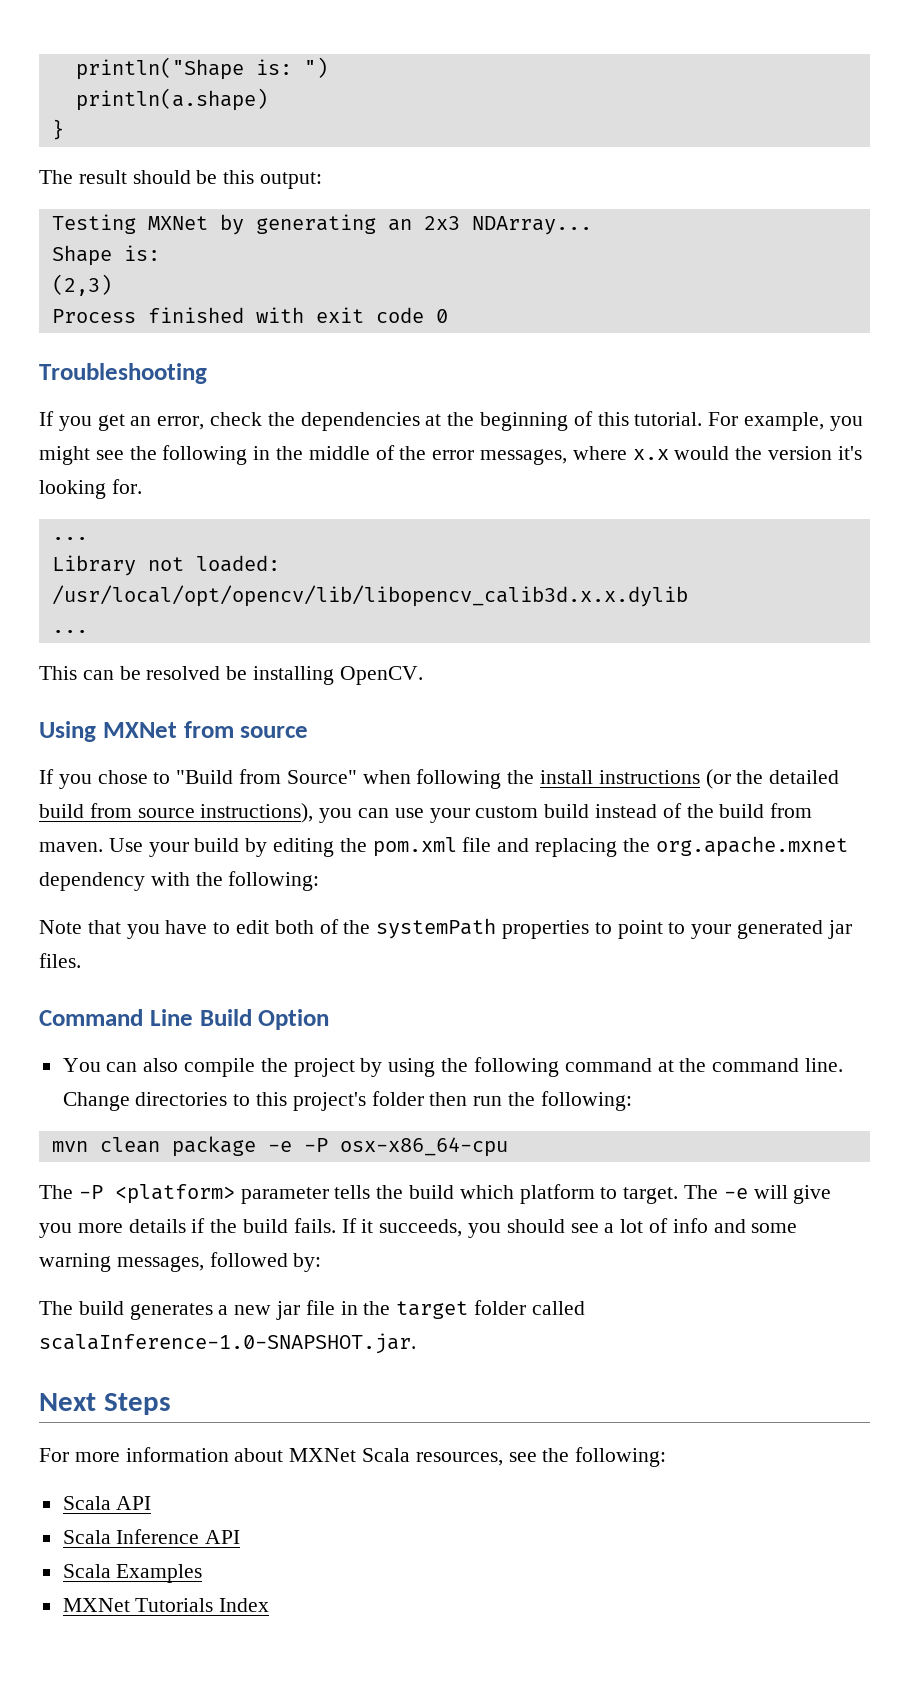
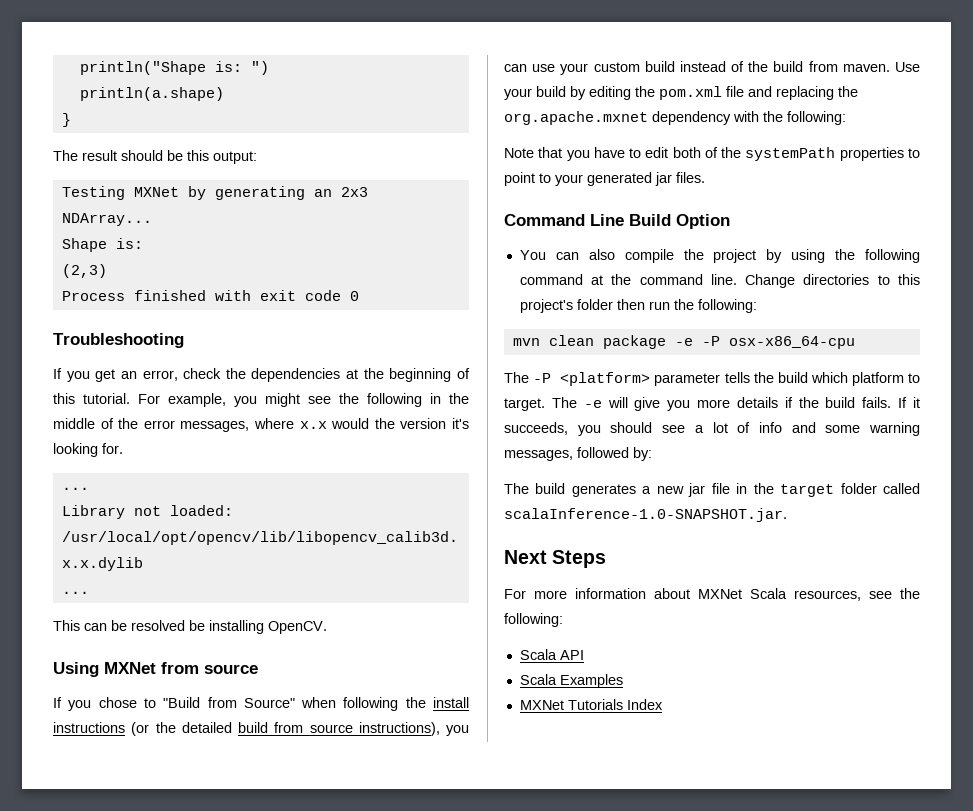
[62,1529,241,1544] // Scala Inference API -> (584, 655) none

